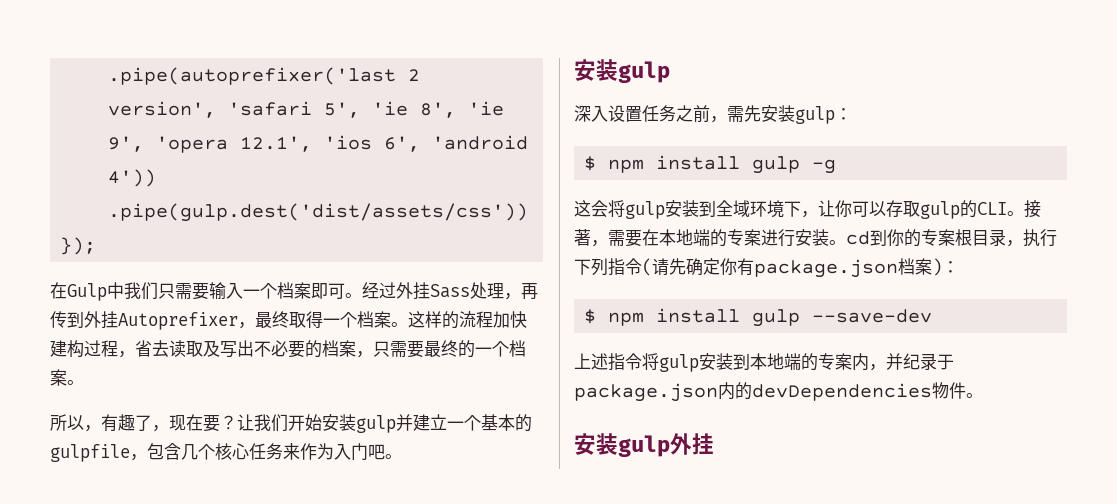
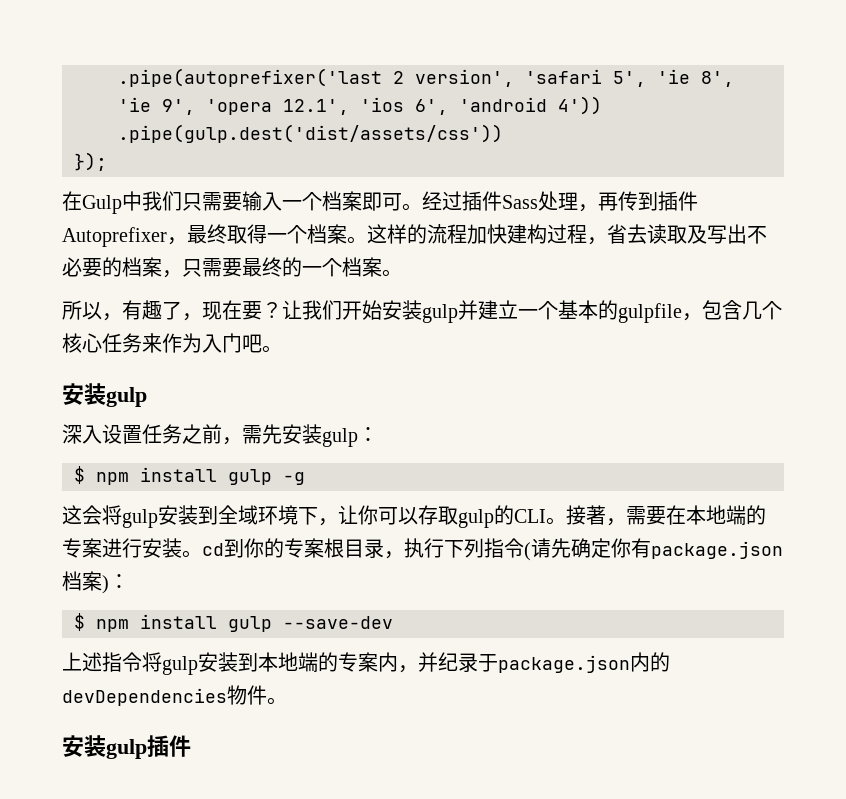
[396,282,430,299] 外挂 -> [462,191,502,211] 插件
[84,311,118,328] 外挂 -> [658,191,698,211] 插件
[670,433,714,455] 外挂 -> [147,735,191,757] 插件

